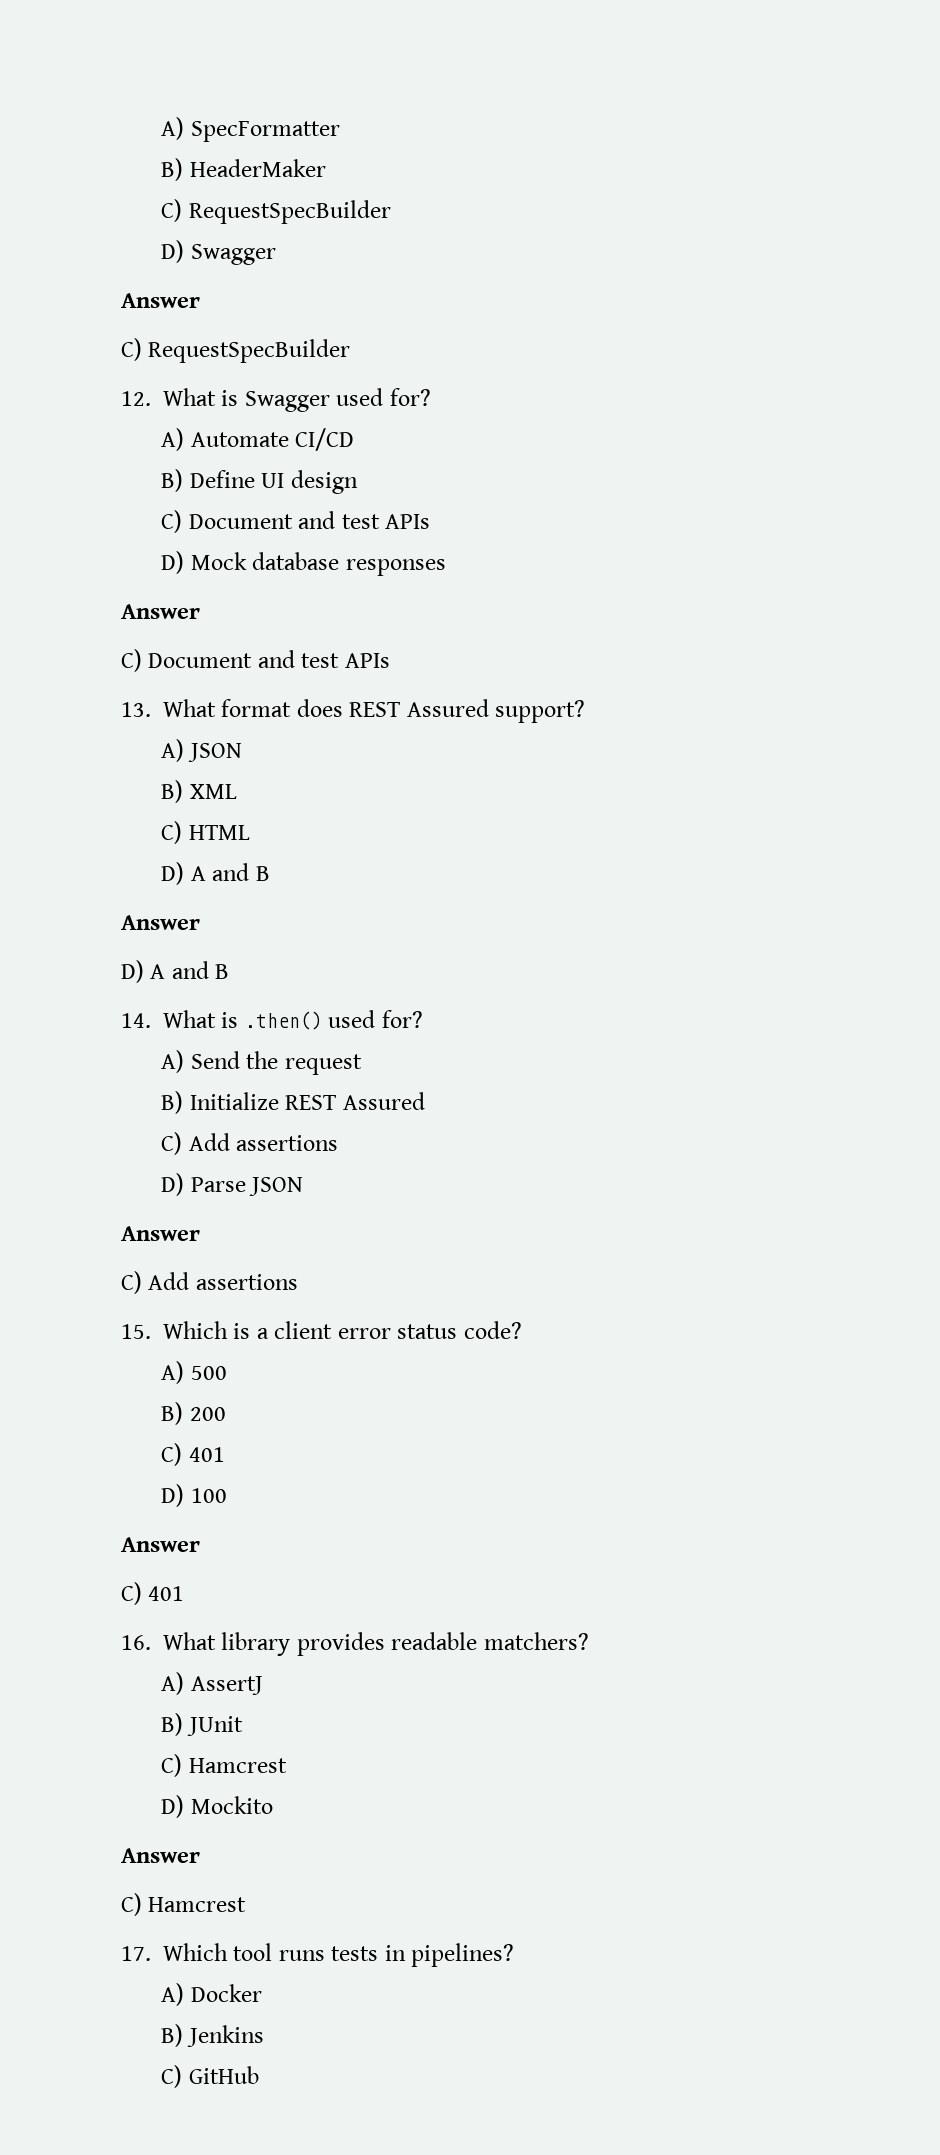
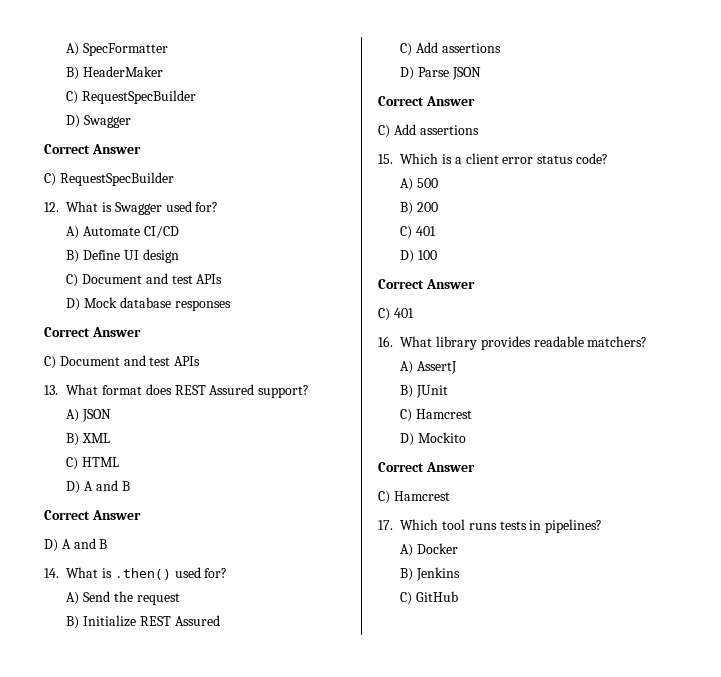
(276, 254) none -> [44,144,90,154] Correct
(446, 567) none -> [44,327,90,337] Correct
(270, 873) none -> [44,510,90,520] Correct
(304, 1186) none -> [378,96,424,106] Correct
(227, 1495) none -> [378,279,424,289] Correct
(273, 1805) none -> [378,462,424,472] Correct

